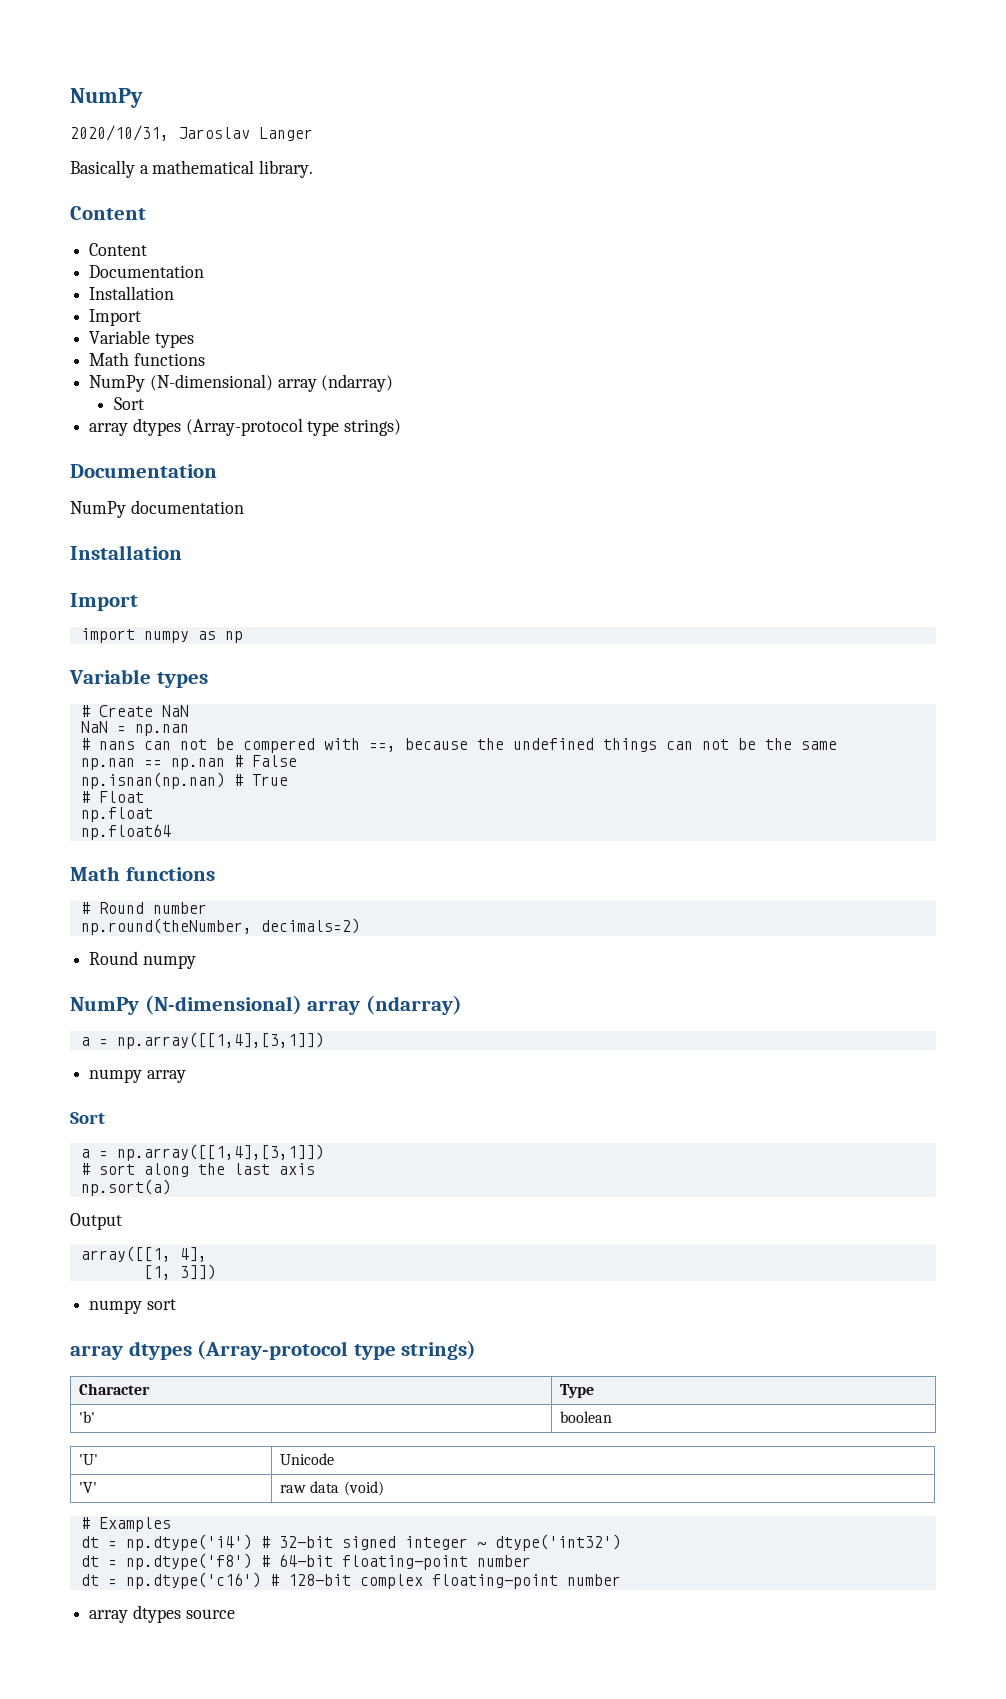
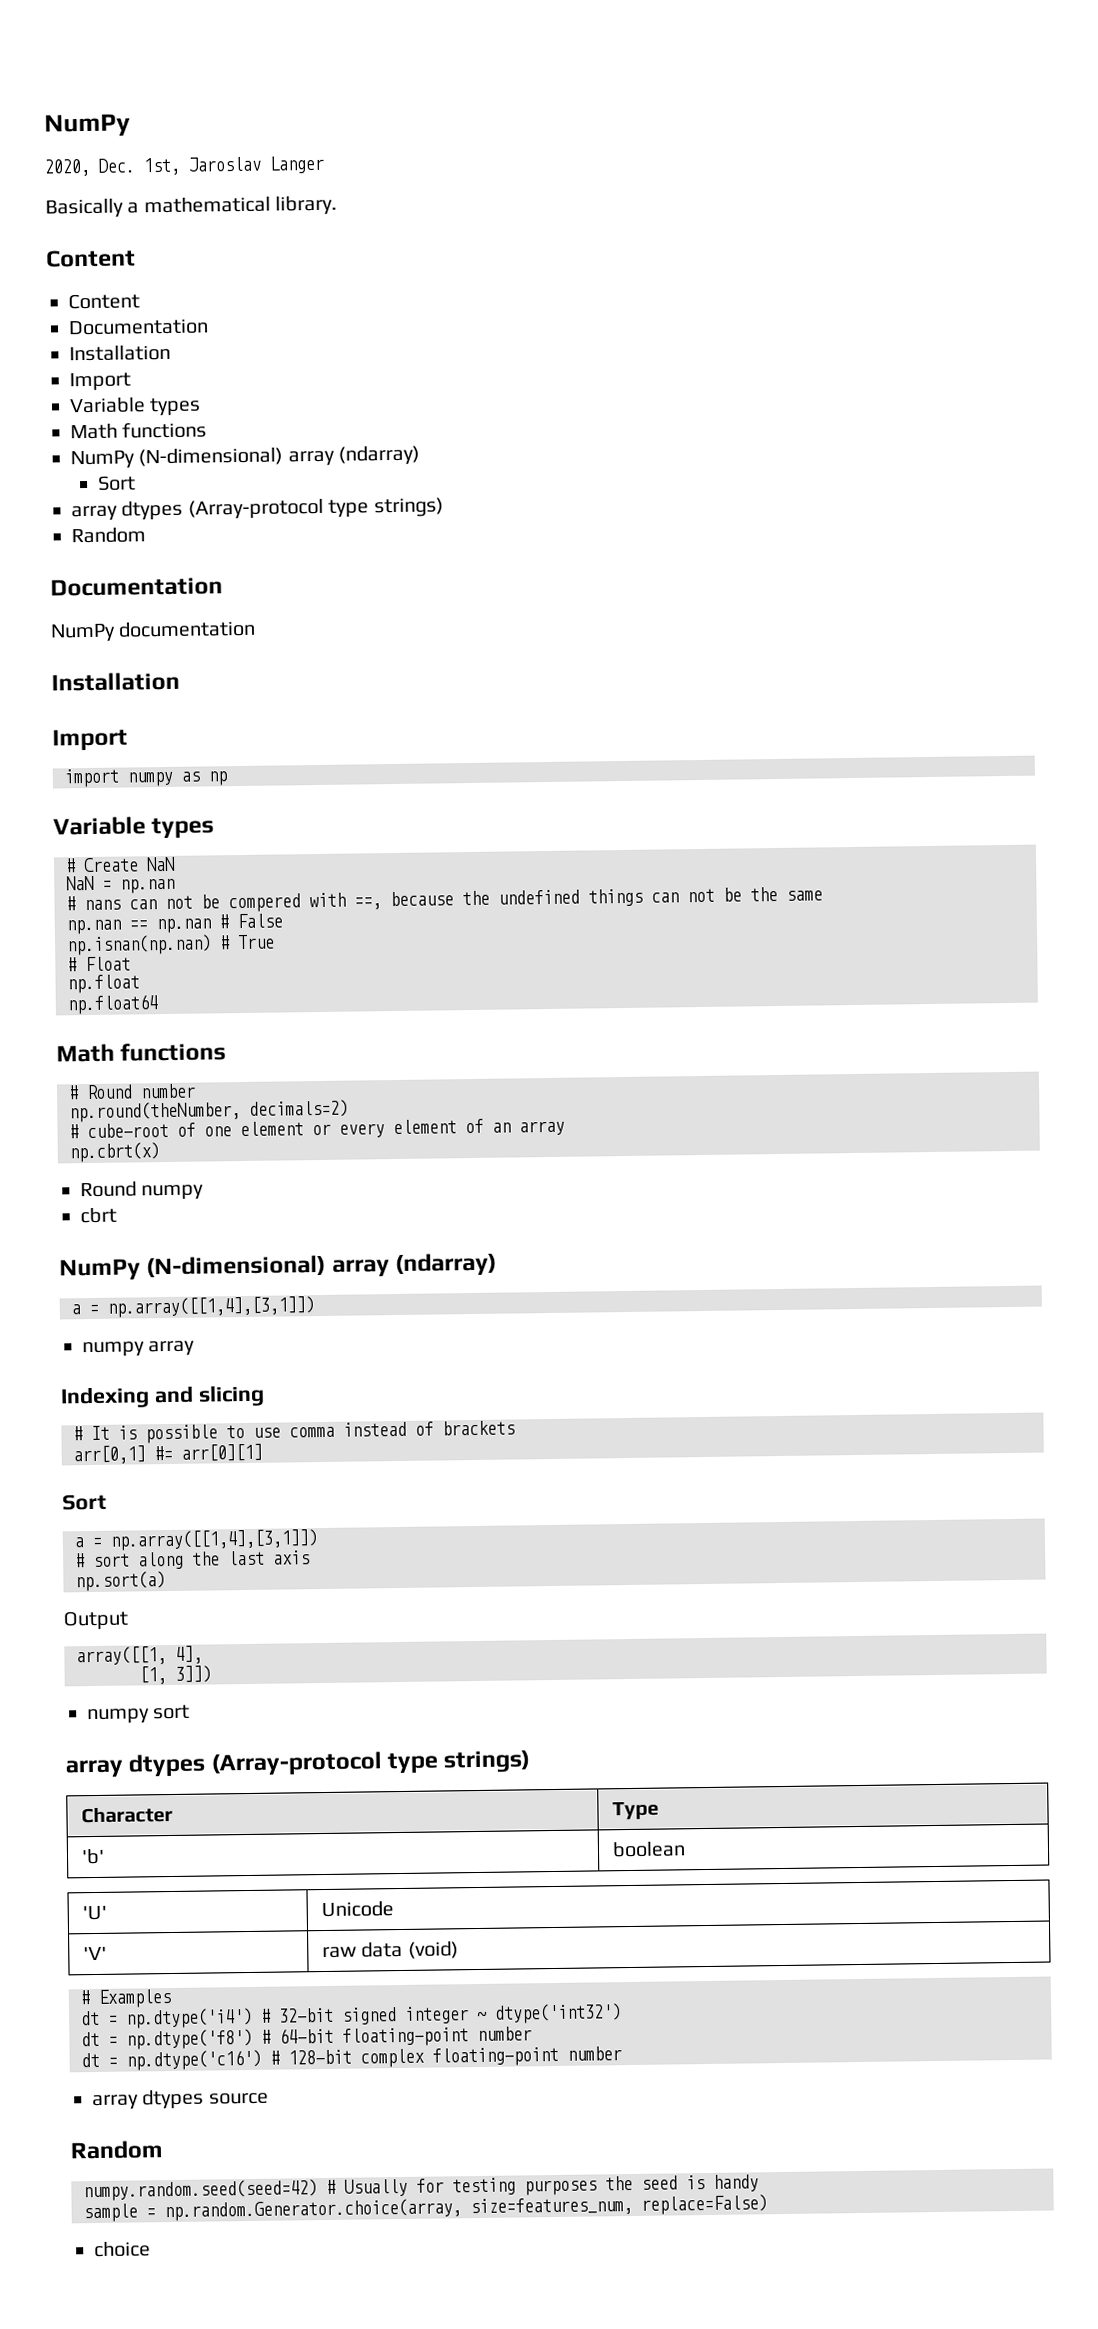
[70,125,169,141] 2020/10/31, -> [44,157,181,177] 2020, Dec. 1st,
(402, 427) none -> [71,527,146,544] // Random
(360, 926) none -> [69,1118,565,1139] [69,1142,160,1163] // # cube-root of one element or every element of an array // np.cbrt(x)
(196, 962) none -> [80,1207,117,1224] // cbrt
(186, 1076) none -> [60,1384,265,1409] [73,1420,515,1444] [73,1443,263,1465] // Indexing and slicing // # It is possible to use comma instead of brackets // arr[0,1] #= arr[0][1]
(235, 1614) none -> [70,2140,163,2160] [83,2174,759,2202] [83,2194,768,2223] [94,2241,151,2258] // Random // numpy.random.seed(seed=42) # Usually for testing purposes the seed is handy // sample = np.random.Generator.choice(array, size=features_num, replace=False) // choice

